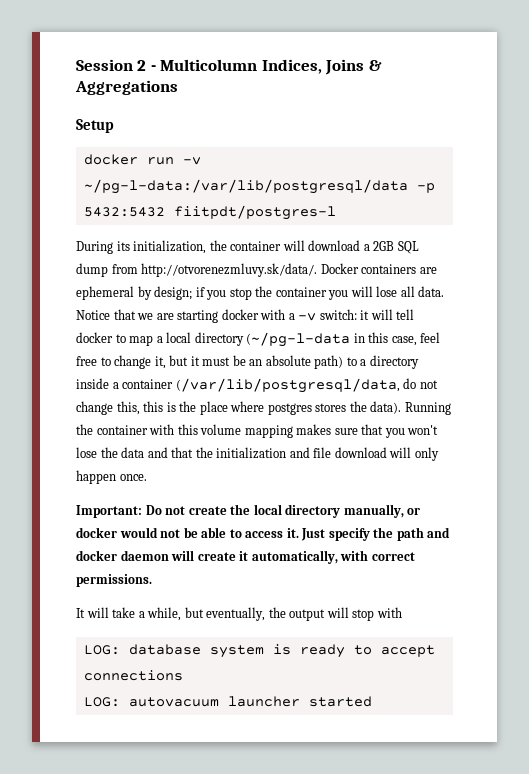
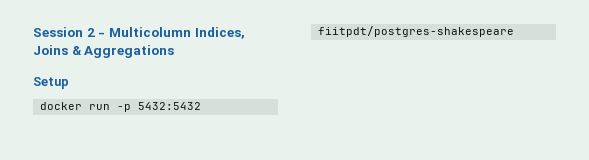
[182,157,201,165] [83,179,435,194] [83,205,336,220] [76,240,419,254] [76,263,437,277] [76,286,445,300] [76,309,415,323] [76,332,441,347] [76,355,419,369] [76,378,438,393] [76,401,451,415] [76,424,439,438] [76,447,439,461] [76,470,147,484] [76,504,421,518] [76,527,451,541] [76,550,415,564] [76,574,152,587] [76,607,402,621] [83,644,435,658] [83,670,183,681] [83,696,372,707] -v ~/pg-l-data:/var/lib/postgresql/data -p 5432:5432 fiitpdt/postgres-l // During its initialization, the container will download a 2GB SQL dump from http://otvorenezmluvy.sk/data/. Docker containers are ephemeral by design; if you stop the container you will lose all data. Notice that we are starting docker with a -v switch: it will tell docker to map a local directory (~/pg-l-data in this case, feel free to change it, but it must be an absolute path) to a directory inside a container (/var/lib/postgresql/data, do not change this, this is the place where postgres stores the data). Running the container with this volume mapping makes sure that you won't lose the data and that the initialization and file download will only happen once. // Important: Do not create the local directory manually, or docker would not be able to access it. Just specify the path and docker daemon will create it automatically, with correct permissions. // It will take a while, but eventually, the output will stop with // LOG: database system is ready to accept connections // LOG: autovacuum launcher started -> [116,102,201,112] [317,26,514,37] -p 5432:5432 fiitpdt/postgres-shakespeare

